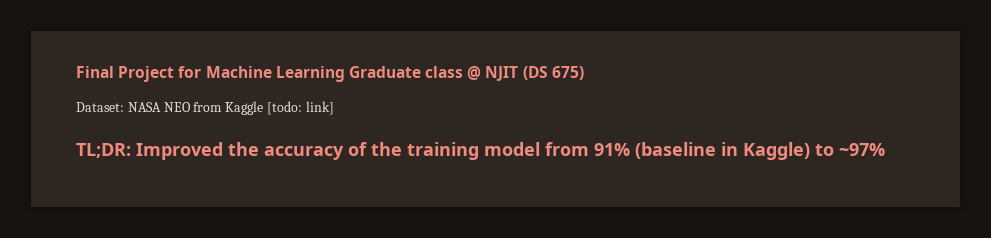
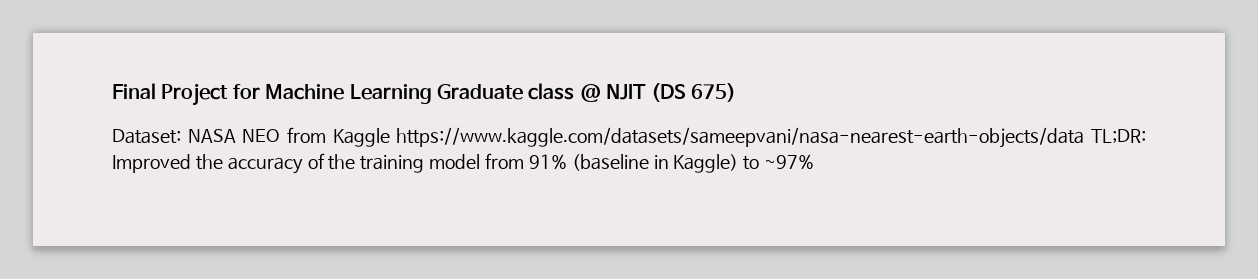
[266,101,334,115] [todo: link] // -> [396,127,1085,148] https://www.kaggle.com/datasets/sameepvani/nasa-nearest-earth-objects/data

